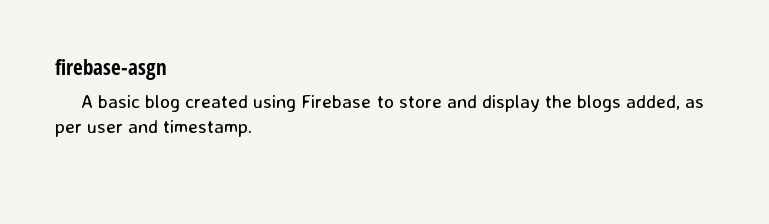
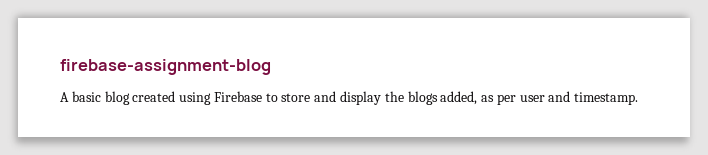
[55,59,167,80] firebase-asgn -> [60,59,271,75] firebase-assignment-blog

